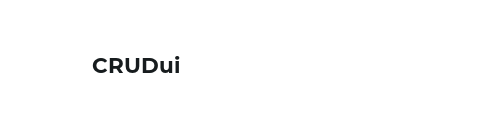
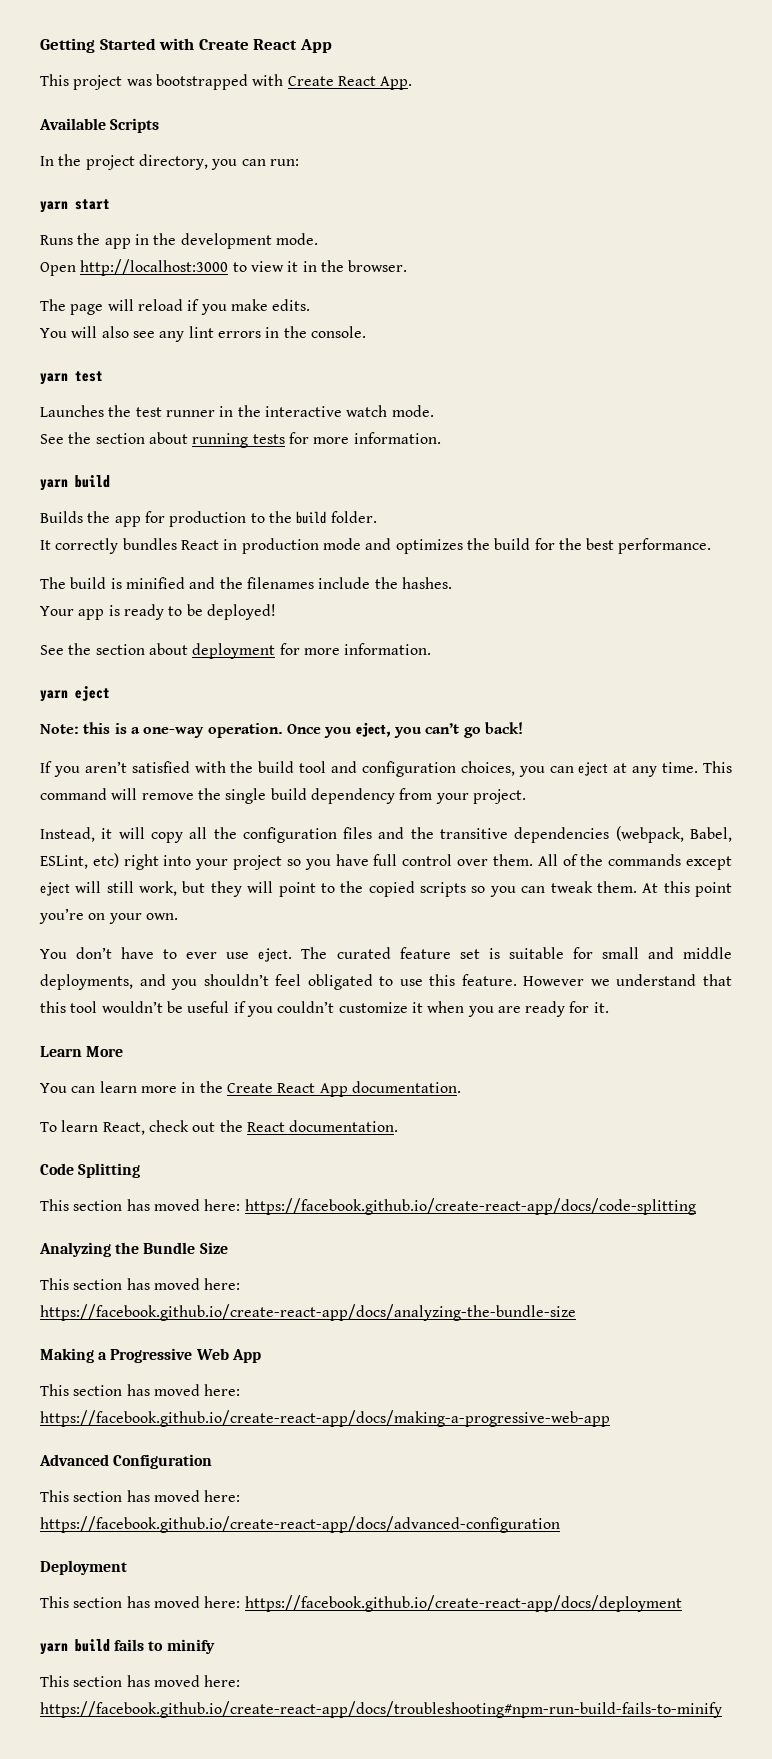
[92,56,180,73] CRUDui -> [40,38,332,53] [40,74,413,90] [39,118,160,133] [40,154,299,170] [40,199,110,213] [40,233,318,249] [40,259,408,276] [40,299,311,315] [40,326,366,342] [40,371,103,385] [40,405,434,417] [40,432,441,448] [40,475,110,491] [40,511,377,527] [40,538,712,554] [40,577,452,589] [40,604,276,620] [40,643,432,659] [40,686,110,702] [40,722,523,738] [40,761,732,777] [40,788,526,804] [40,826,732,843] [40,853,732,870] [40,881,732,897] [39,908,178,924] [40,947,732,962] [40,974,733,990] [40,1001,609,1017] [40,1046,124,1057] [40,1081,461,1097] [40,1120,399,1135] [40,1163,141,1178] [40,1198,696,1215] [39,1242,228,1257] [40,1278,241,1290] [40,1304,576,1321] [40,1348,261,1363] [40,1384,241,1396] [40,1410,610,1427] [39,1454,213,1469] [40,1490,241,1502] [40,1516,560,1533] [40,1560,127,1575] [40,1595,682,1612] [40,1639,215,1655] [40,1675,241,1687] [40,1701,722,1718] Getting Started with Create React App // This project was bootstrapped with Create React App. // Available Scripts // In the project directory, you can run: // yarn start // Runs the app in the development mode. // Open http://localhost:3000 to view it in the browser. // The page will reload if you make edits. // You will also see any lint errors in the console. // yarn test // Launches the test runner in the interactive watch mode. // See the section about running tests for more information. // yarn build // Builds the app for production to the build folder. // It correctly bundles React in production mode and optimizes the build for the best performance. // The build is minified and the filenames include the hashes. // Your app is ready to be deployed! // See the section about deployment for more information. // yarn eject // Note: this is a one-way operation. Once you eject, you can’t go back! // If you aren’t satisfied with the build tool and configuration choices, you can eject at any time. This command will remove the single build dependency from your project. // Instead, it will copy all the configuration files and the transitive dependencies (webpack, Babel, ESLint, etc) right into your project so you have full control over them. All of the commands except eject will still work, but they will point to the copied scripts so you can tweak them. At this point you’re on your own. // You don’t have to ever use eject. The curated feature set is suitable for small and middle deployments, and you shouldn’t feel obligated to use this feature. However we understand that this tool wouldn’t be useful if you couldn’t customize it when you are ready for it. // Learn More // You can learn more in the Create React App documentation. // To learn React, check out the React documentation. // Code Splitting // This section has moved here: https://facebook.github.io/create-react-app/docs/code-splitting // Analyzing the Bundle Size // This section has moved here: https://facebook.github.io/create-react-app/docs/analyzing-the-bundle-size // Making a Progressive Web App // This section has moved here: https://facebook.github.io/create-react-app/docs/making-a-progressive-web-app // Advanced Configuration // This section has moved here: https://facebook.github.io/create-react-app/docs/advanced-configuration // Deployment // This section has moved here: https://facebook.github.io/create-react-app/docs/deployment // yarn build fails to minify // This section has moved here: https://facebook.github.io/create-react-app/docs/troubleshooting#npm-run-build-fails-to-minify

